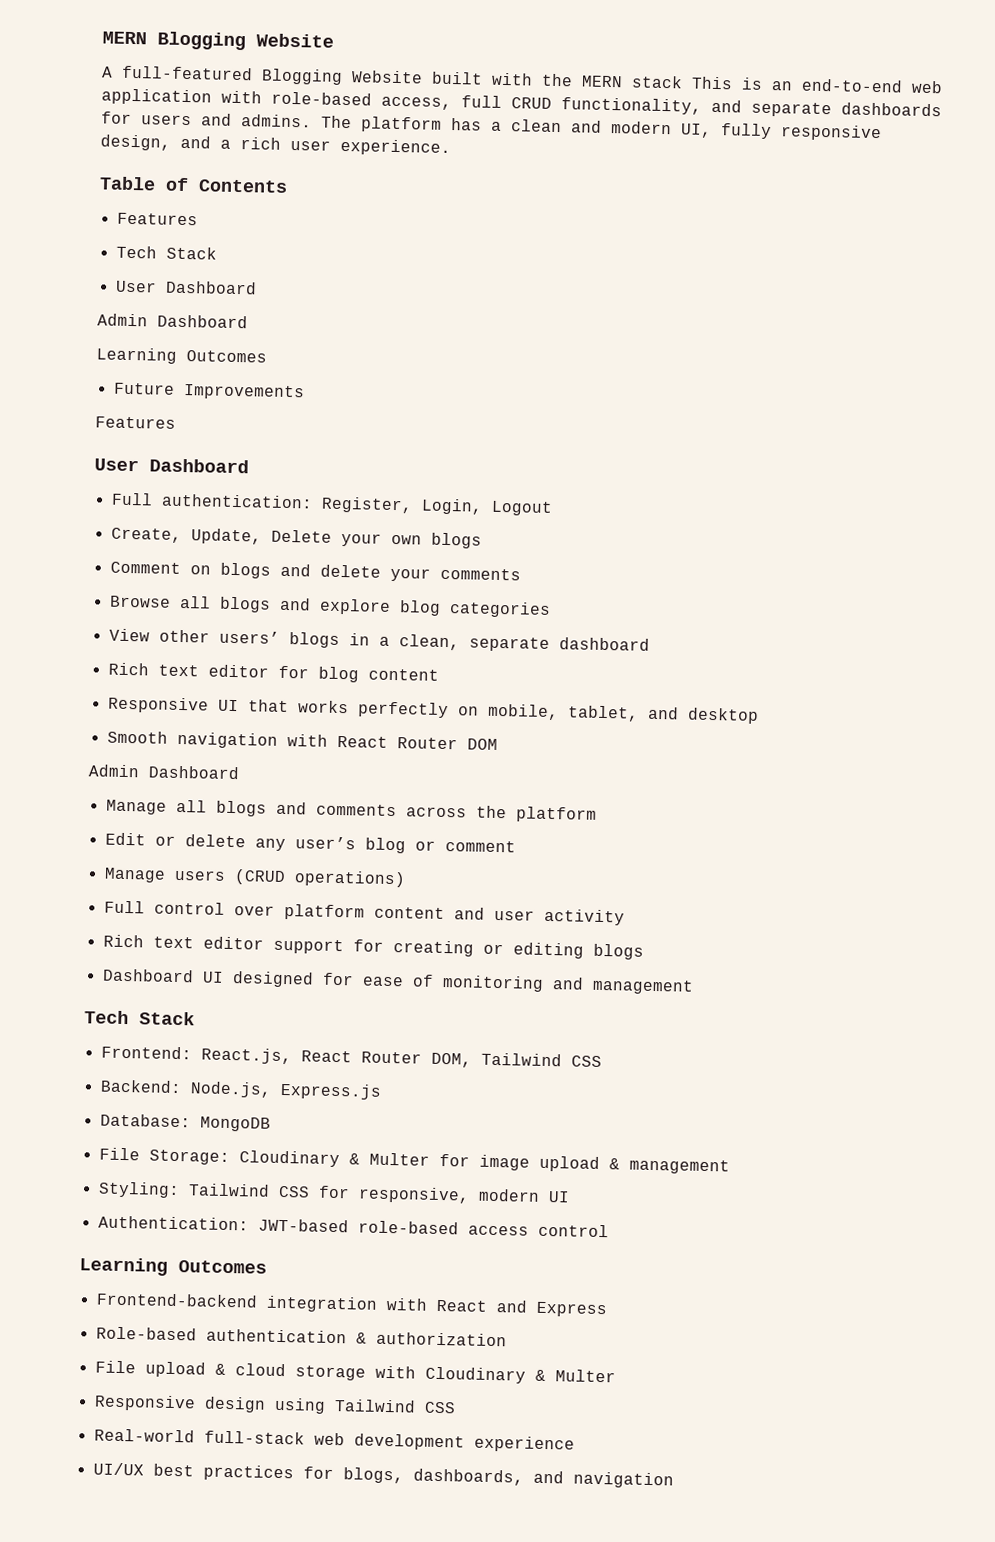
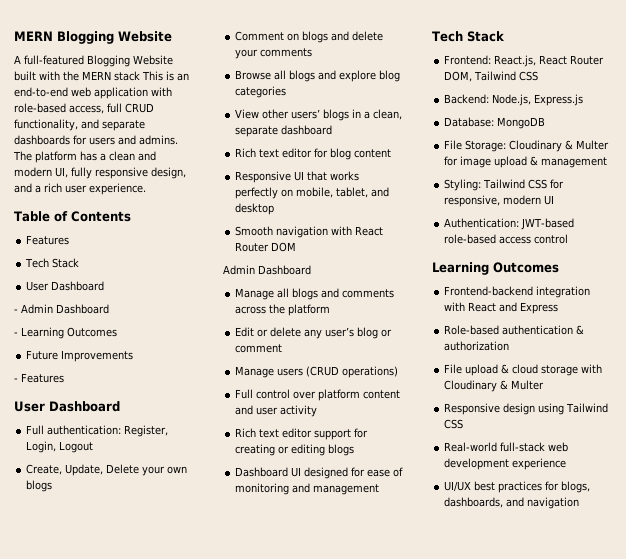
[97,313,248,329] Admin Dashboard // -> [14,304,109,314] [14,332,18,336] - Admin Dashboard // -
(305, 392) none -> [14,378,18,382] -

